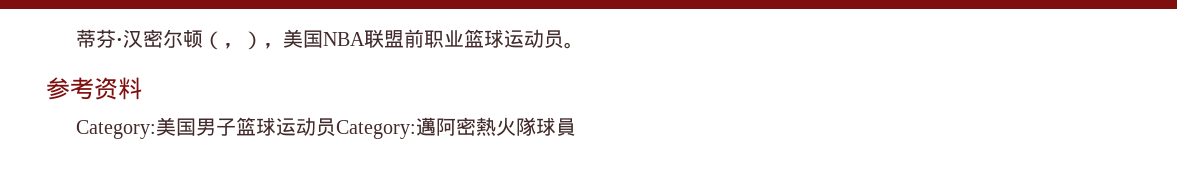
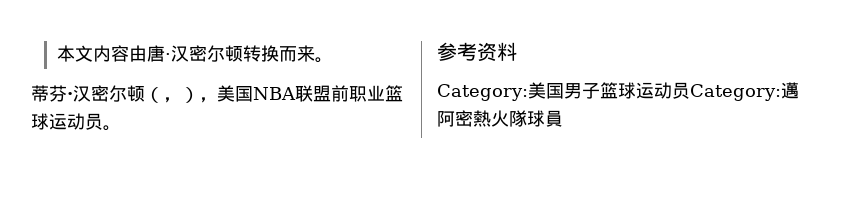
(75, 38) none -> [56,45,333,63] 本文内容由唐·汉密尔顿转换而来。 //

